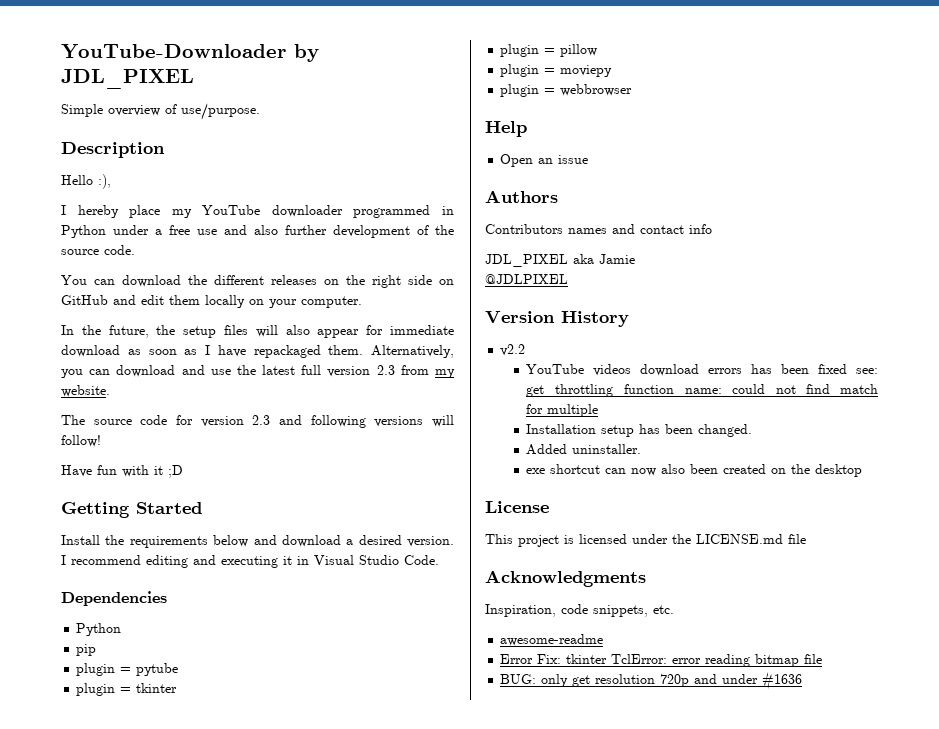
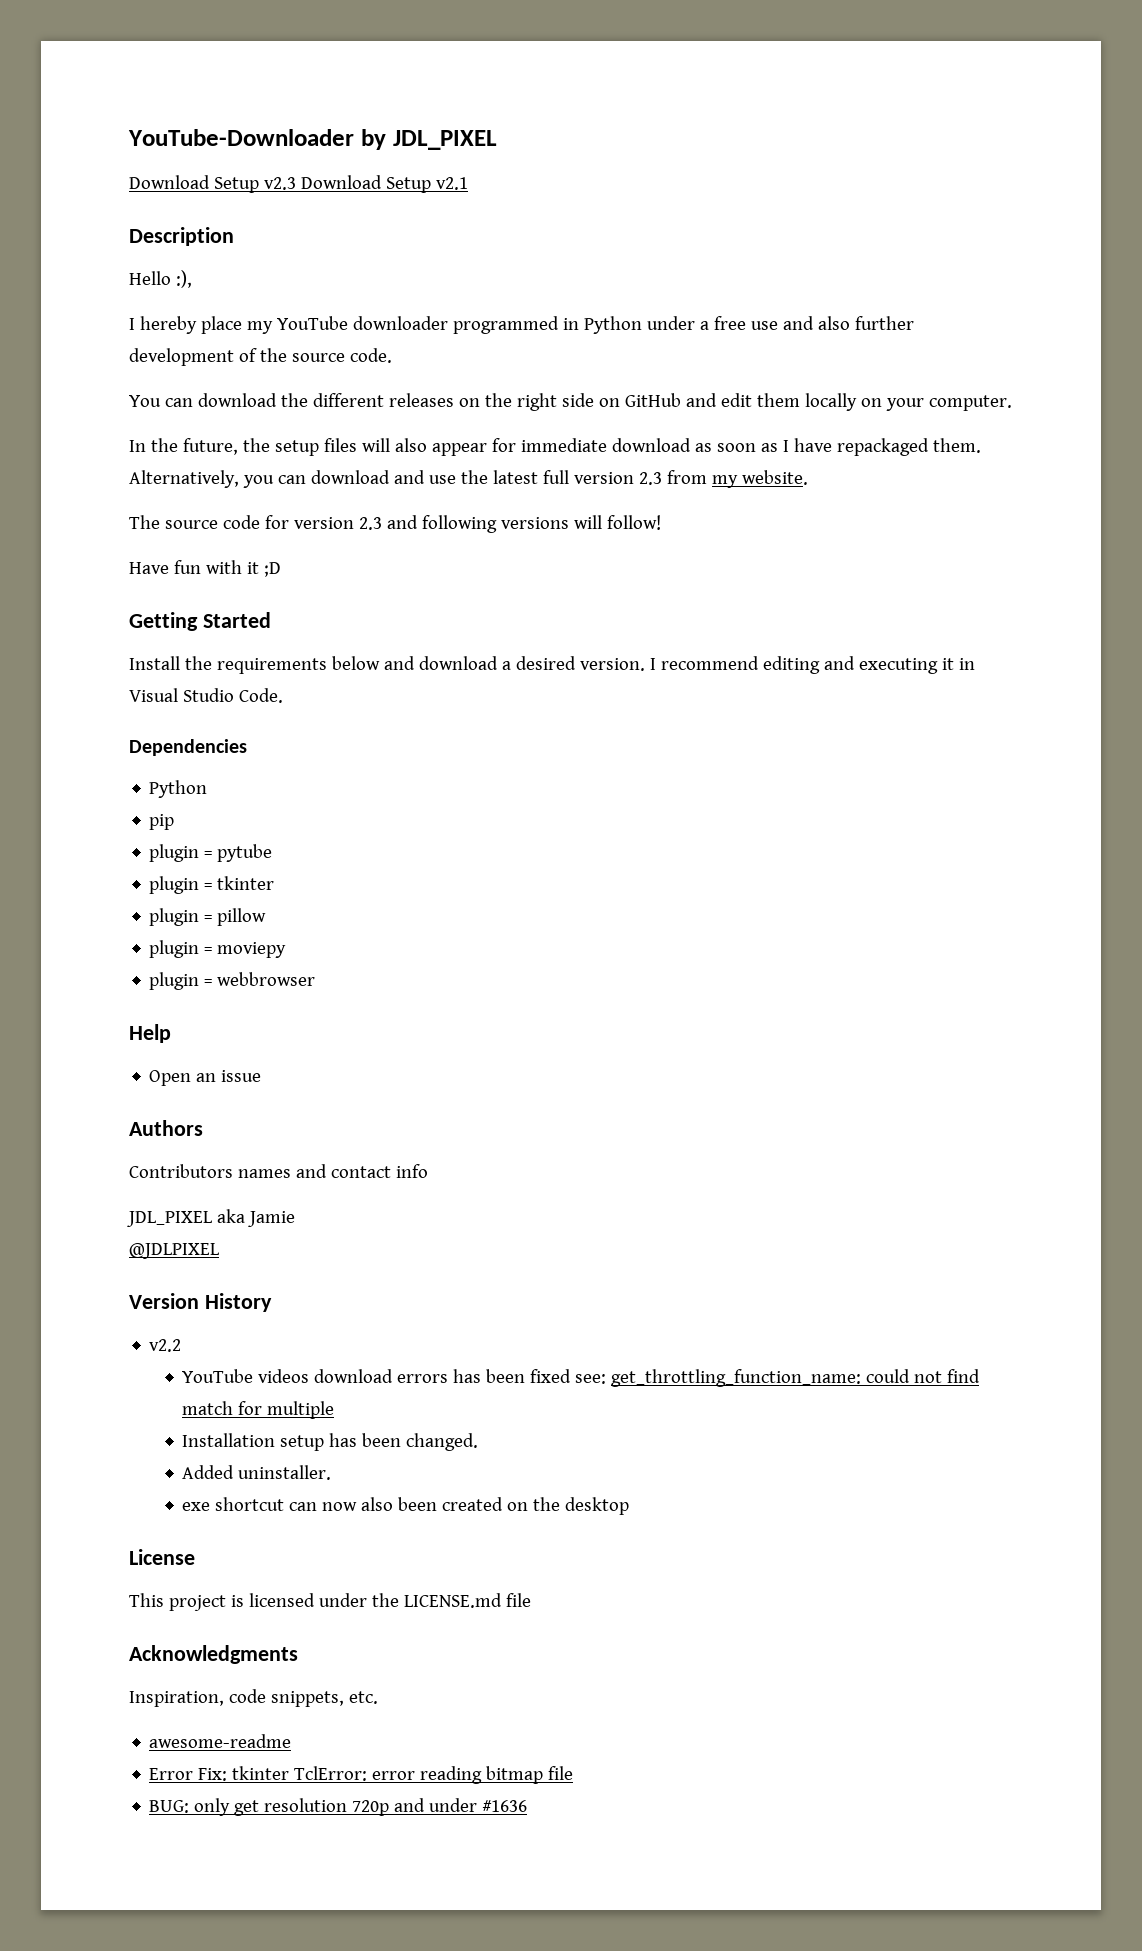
[61,103,260,120] Simple overview of use/purpose. -> [129,175,468,193] Download Setup v2.3 Download Setup v2.1

